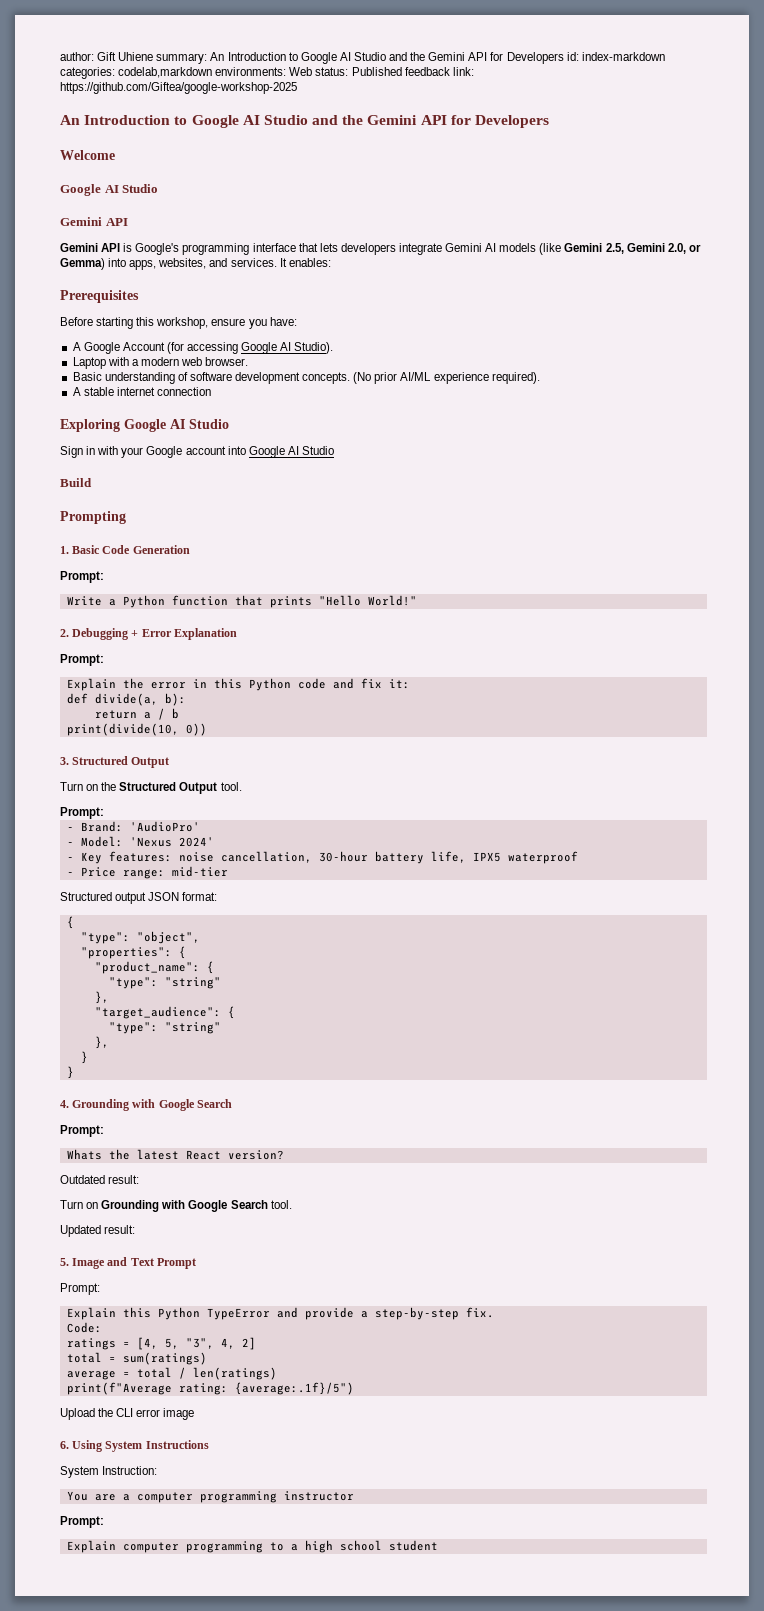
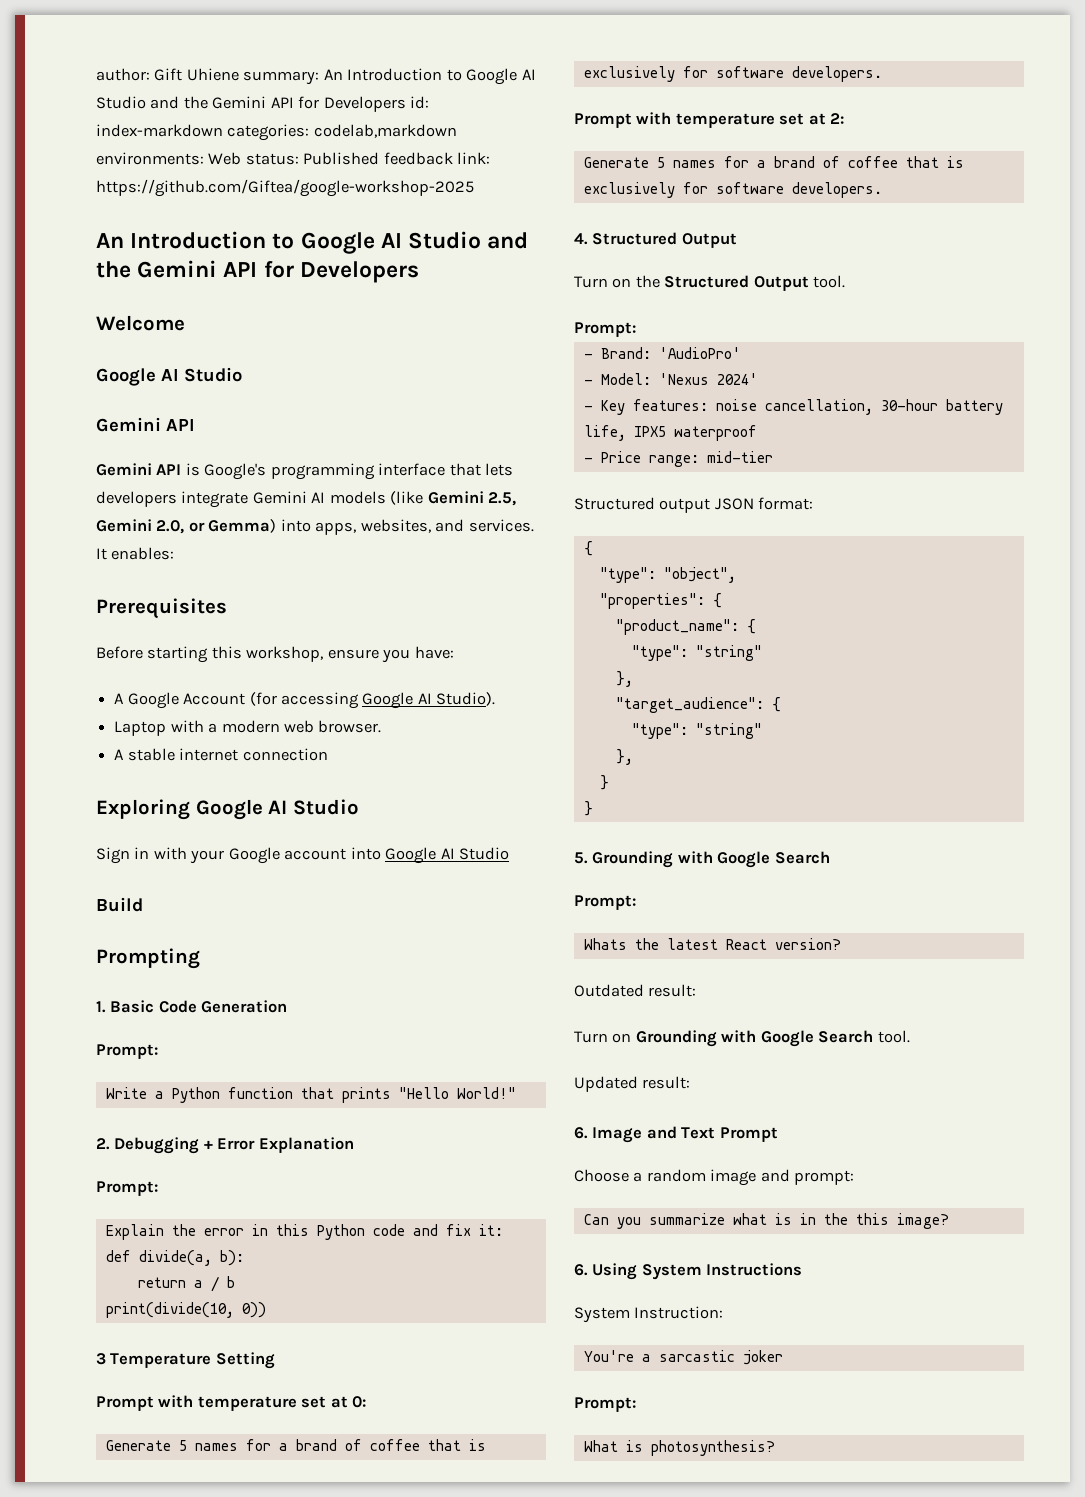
[72,372,540,384] // Basic understanding of software development concepts. (No prior AI/ML experience required). -> (382, 726) none
[60,757,69,765] 3. -> [96,1352,275,1369] [96,1395,367,1411] [105,1439,486,1451] [583,66,882,82] [574,112,845,128] [583,156,964,168] [583,182,882,198] [574,233,588,245] 3 Temperature Setting // Prompt with temperature set at 0: // Generate 5 names for a brand of coffee that is exclusively for software developers. // Prompt with temperature set at 2: // Generate 5 names for a brand of coffee that is exclusively for software developers. // 4.
[60,1100,69,1108] 4. -> [574,852,588,864] 5.
[60,1258,69,1266] 5. -> [574,1127,588,1139] 6.
[60,1283,100,1295] [66,1307,494,1320] [66,1322,102,1333] [66,1337,256,1350] [66,1352,207,1365] [66,1367,277,1380] [66,1382,354,1395] [60,1408,195,1420] Prompt: // Explain this Python TypeError and provide a step-by-step fix. // Code: // ratings = [4, 5, "3", 4, 2] // total = sum(ratings) // average = total / len(ratings) // print(f"Average rating: {average:.1f}/5") // Upload the CLI error image -> [574,1169,855,1186] [583,1213,949,1229] Choose a random image and prompt: // Can you summarize what is in the this image?
[66,1491,354,1503] [60,1516,104,1528] [66,1540,438,1553] You are a computer programming instructor // Prompt: // Explain computer programming to a high school student -> [583,1350,783,1365] [574,1397,636,1412] [583,1440,775,1456] You're a sarcastic joker // Prompt: // What is photosynthesis?

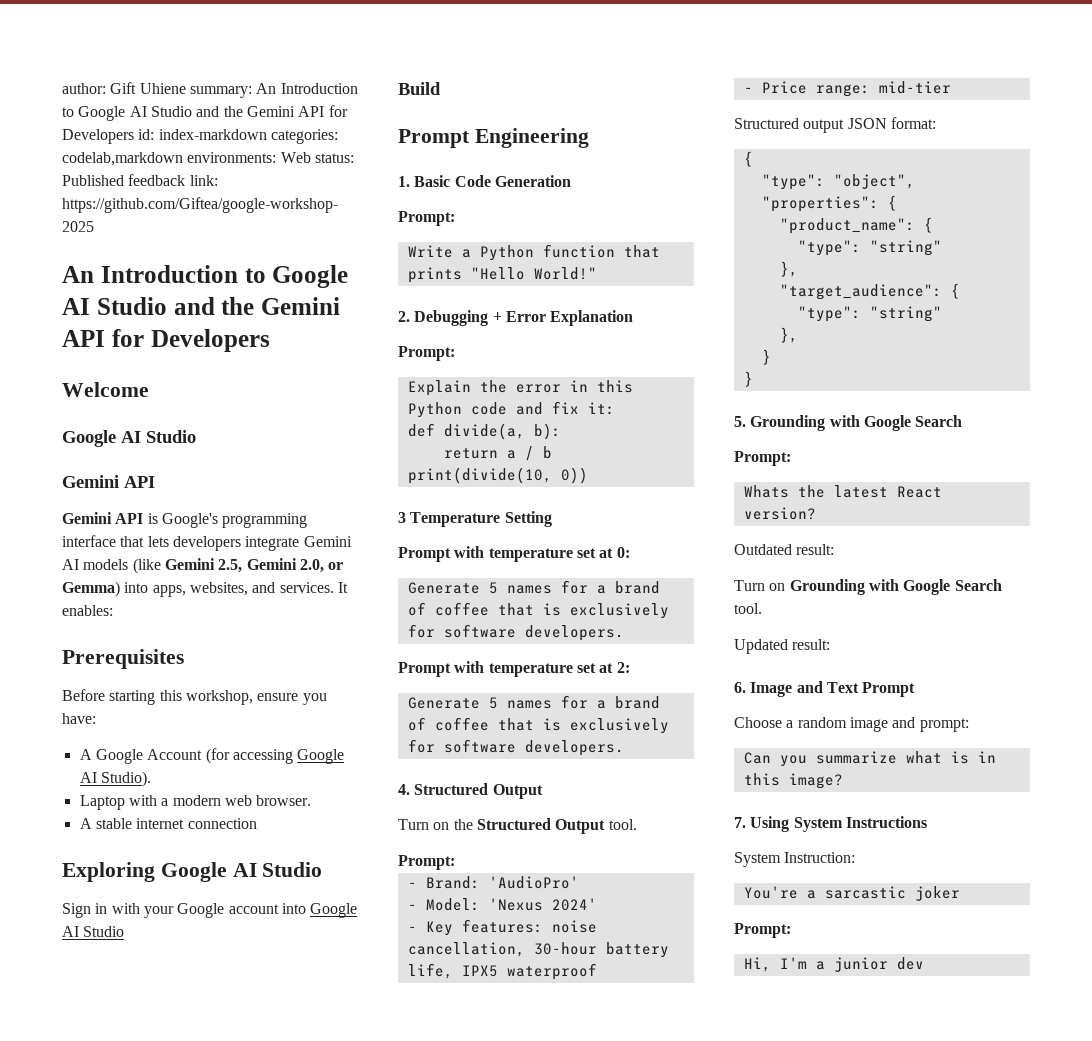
[96,948,200,969] Prompting -> [398,128,589,148] Prompt Engineering
[823,1213,848,1225] the -> (996, 757) none
[574,1264,588,1276] 6. -> [734,817,746,828] 7.
[583,1440,775,1456] What is photosynthesis? -> [743,957,924,972] Hi, I'm a junior dev

